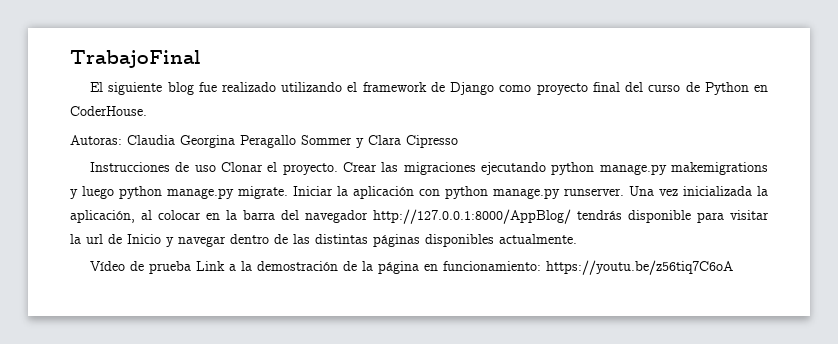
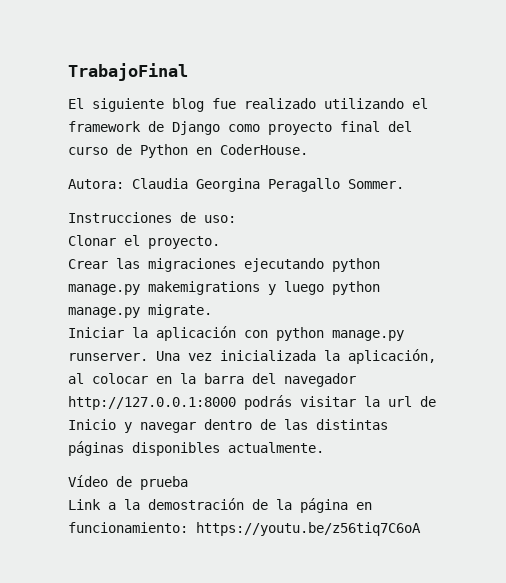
[70,135,122,145] Autoras: -> [68,179,124,189] Autora:
[301,135,458,148] Sommer y Clara Cipresso -> [348,179,404,189] Sommer.
[194,165,216,172] uso -> [204,215,236,223] uso: //
(338, 169) none -> (220, 242) //
(288, 192) none -> (212, 311) //
[373,209,724,224] http://127.0.0.1:8000/AppBlog/ tendrás disponible para -> [68,395,292,410] http://127.0.0.1:8000 podrás
(192, 267) none -> (188, 483) //

